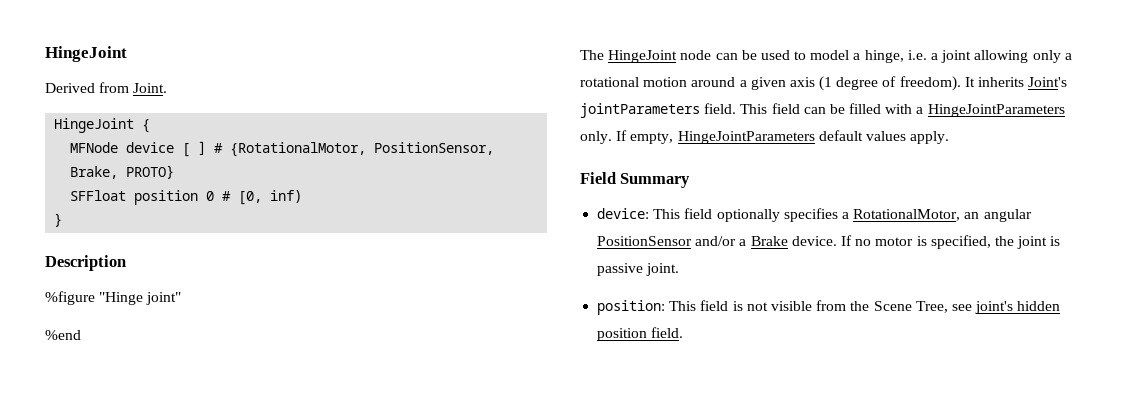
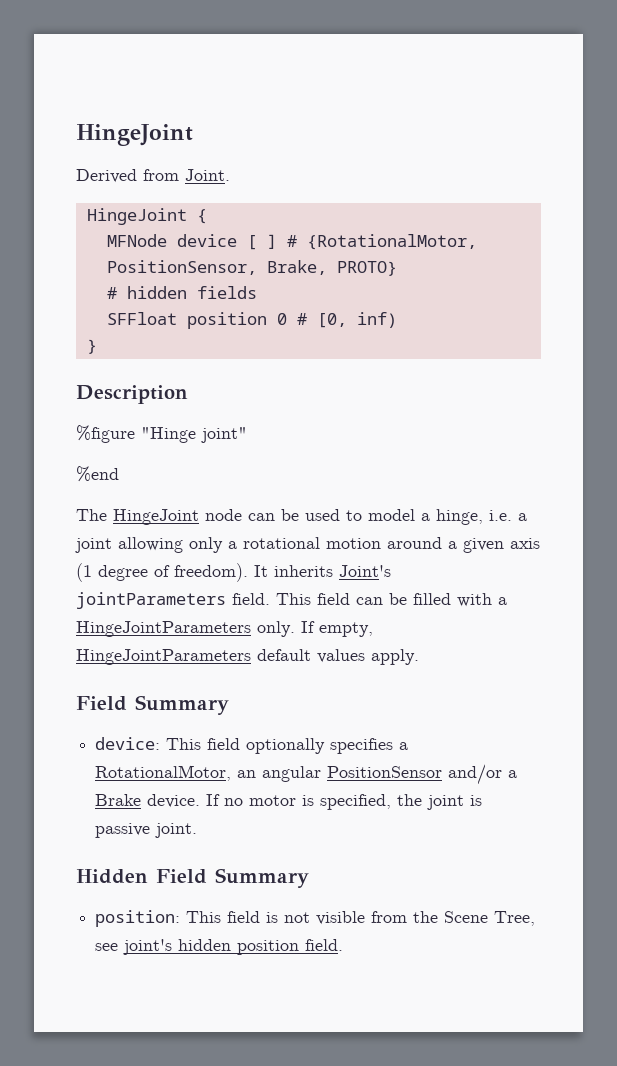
(175, 172) none -> [106,286,257,299] // # hidden fields
(680, 269) none -> [76,868,309,888] // Hidden Field Summary

